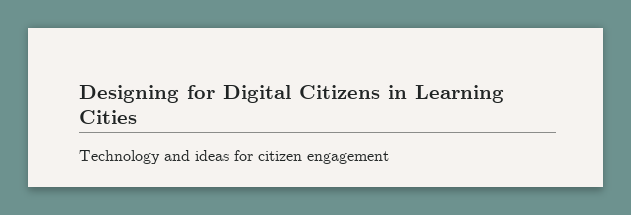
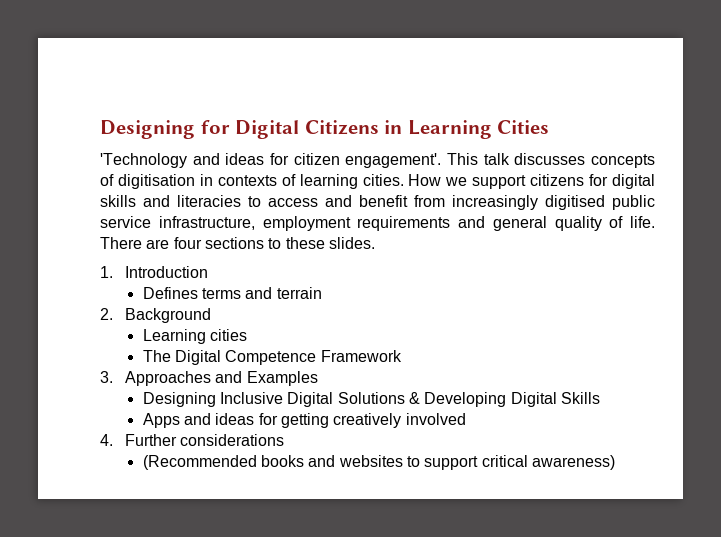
[79,150,160,164] Technology -> [100,153,187,168] 'Technology
[307,151,389,164] engagement -> [345,153,655,168] [100,174,655,189] [100,195,655,210] [100,216,655,231] [100,237,375,249] [100,266,209,278] [142,287,322,299] [100,308,212,323] [142,329,248,344] [142,350,402,365] [100,371,318,386] [142,392,601,407] [142,413,466,428] [100,434,285,446] [142,455,616,470] engagement'. This talk discusses concepts of digitisation in contexts of learning cities. How we support citizens for digital skills and literacies to access and benefit from increasingly digitised public service infrastructure, employment requirements and general quality of life. There are four sections to these slides. // 1. Introduction // Defines terms and terrain // 2. Background // Learning cities // The Digital Competence Framework // 3. Approaches and Examples // Designing Inclusive Digital Solutions & Developing Digital Skills // Apps and ideas for getting creatively involved // 4. Further considerations // (Recommended books and websites to support critical awareness)

